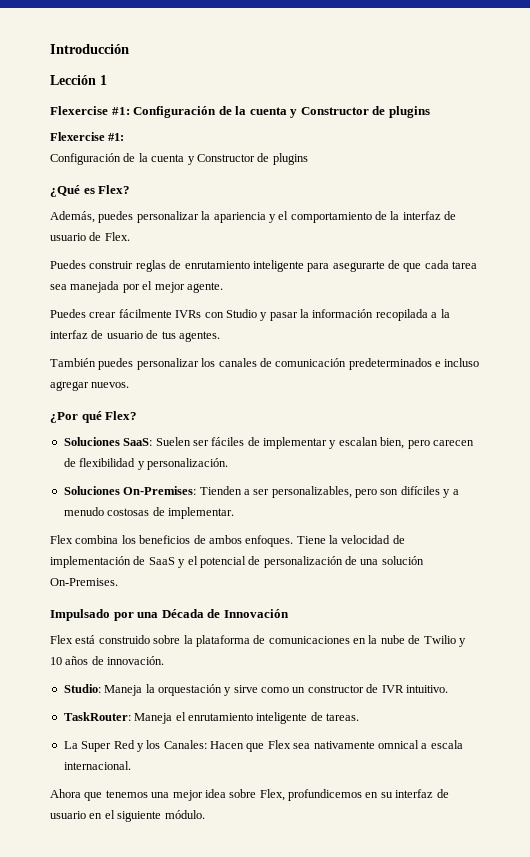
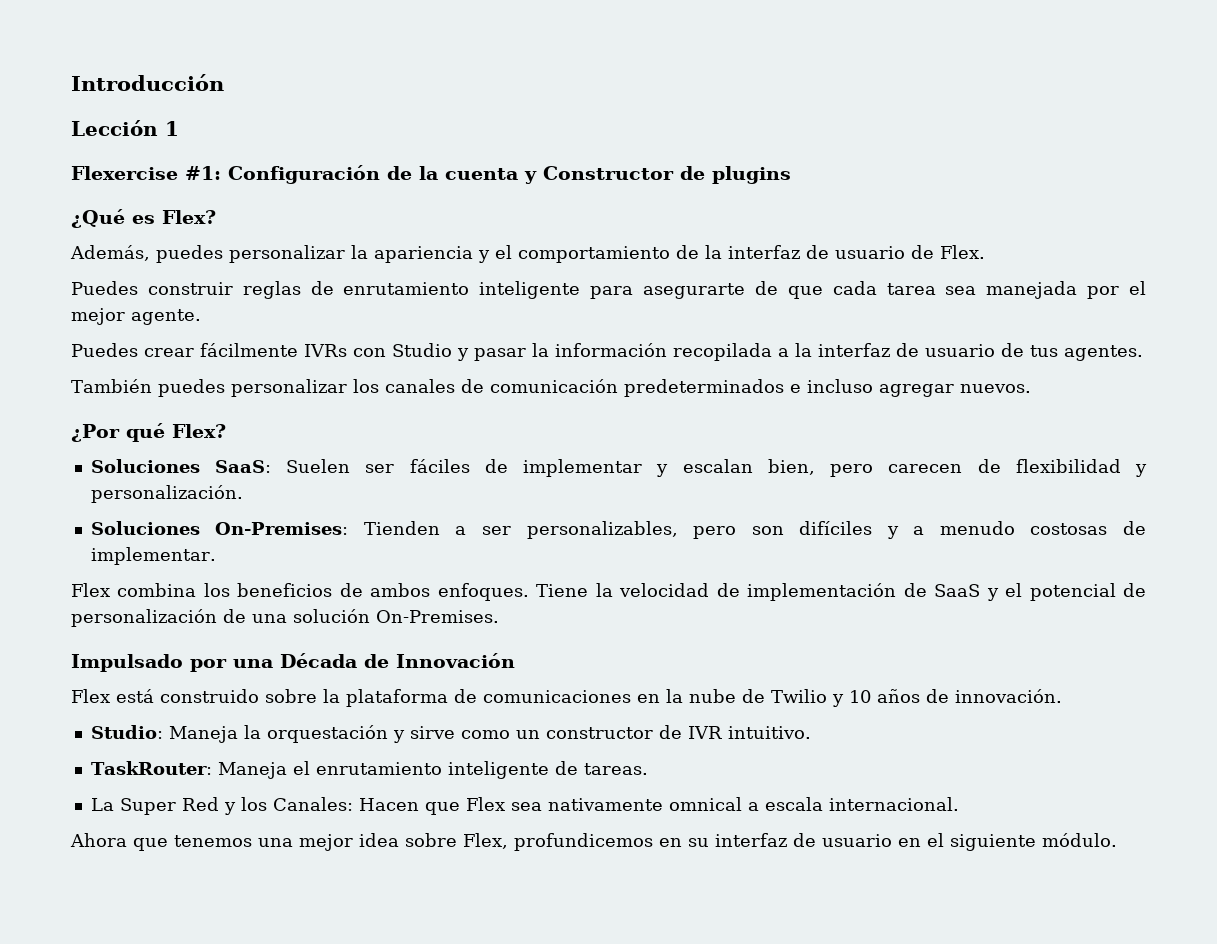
[50,132,125,141] [50,153,308,165] // Flexercise #1: // Configuración de la cuenta y Constructor de plugins -> (791, 175) none

